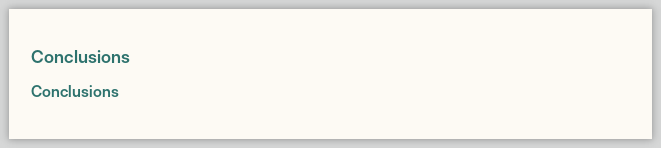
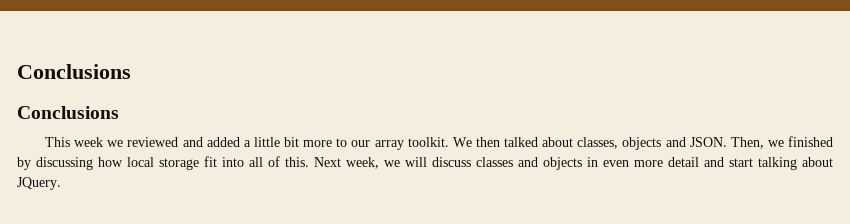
(119, 91) none -> [45,136,833,150] [17,156,833,170] [17,177,61,190] // This week we reviewed and added a little bit more to our array toolkit. We then talked about classes, objects and JSON. Then, we finished by discussing how local storage fit into all of this. Next week, we will discuss classes and objects in even more detail and start talking about JQuery.

